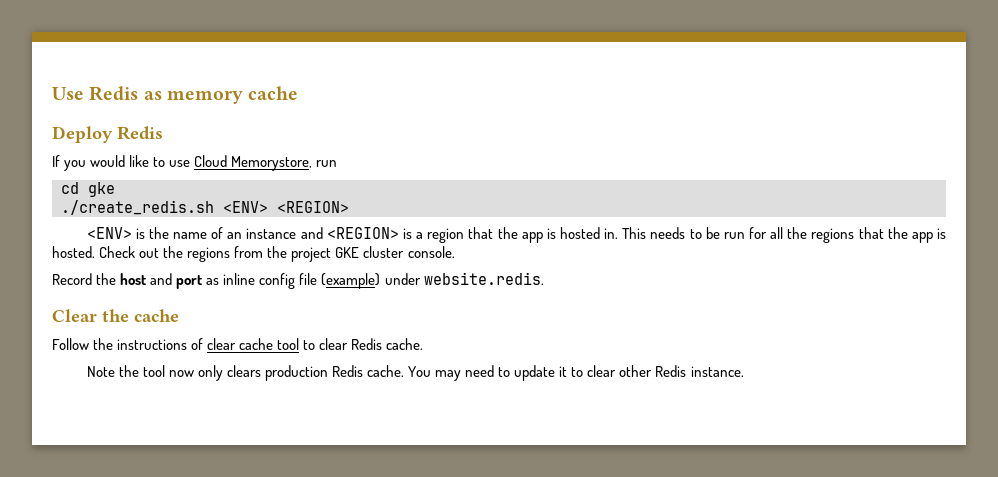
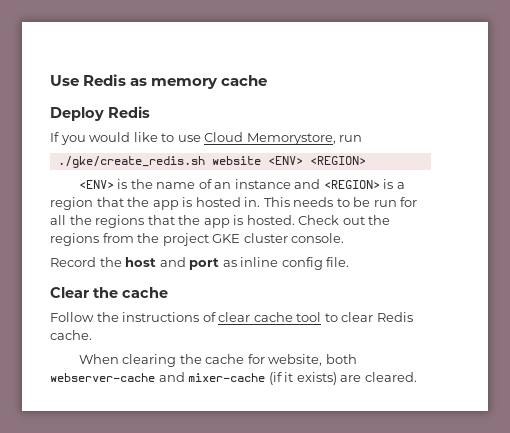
[61,182,115,197] [61,200,214,215] cd gke // ./create_redis.sh -> [57,156,261,168] ./gke/create_redis.sh website
[299,272,544,289] file (example) under website.redis. -> [326,257,350,267] file.
[86,365,744,381] Note the tool now only clears production Redis cache. You may need to update it to clear other Redis instance. -> [78,354,357,367] [50,372,417,385] When clearing the cache for website, both webserver-cache and mixer-cache (if it exists) are cleared.

